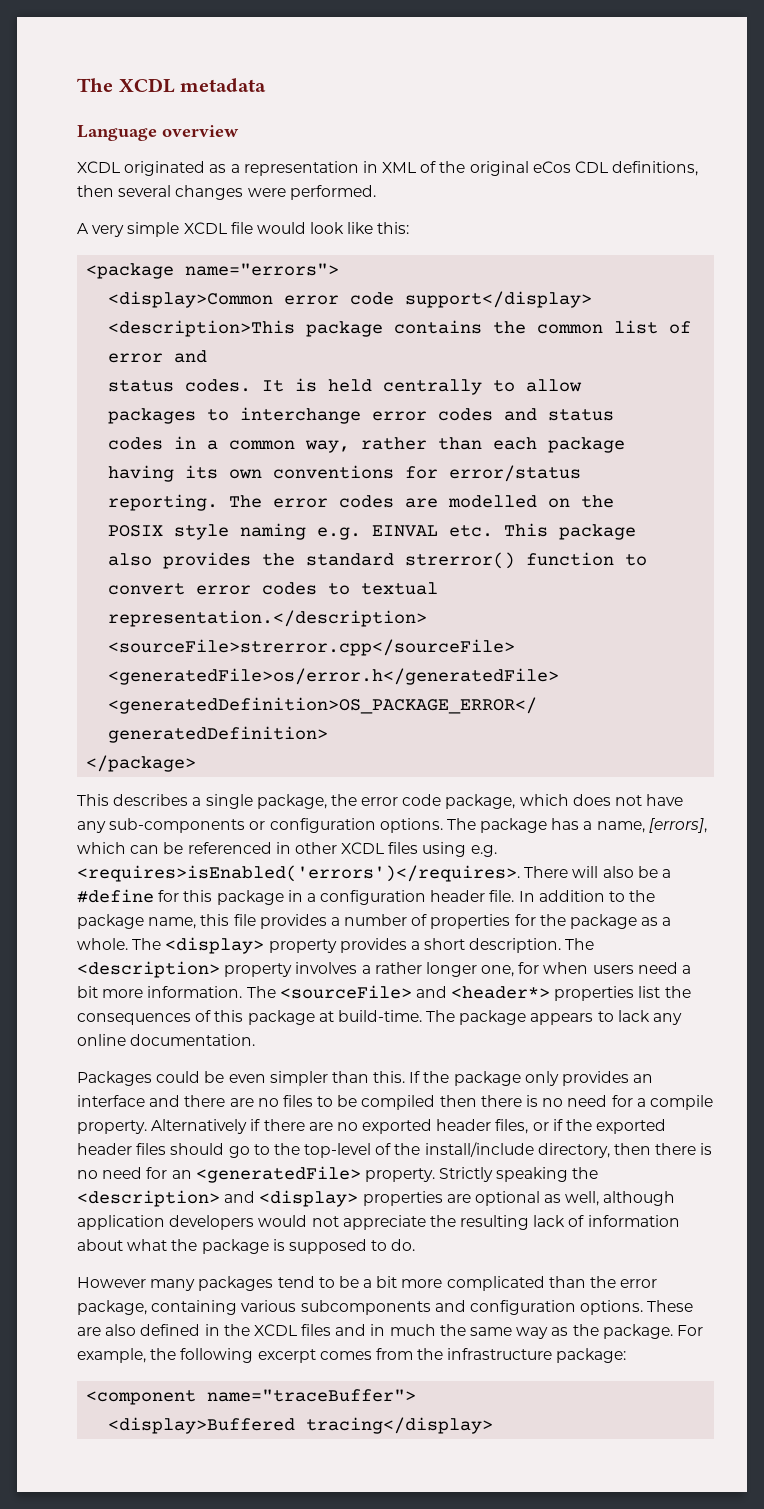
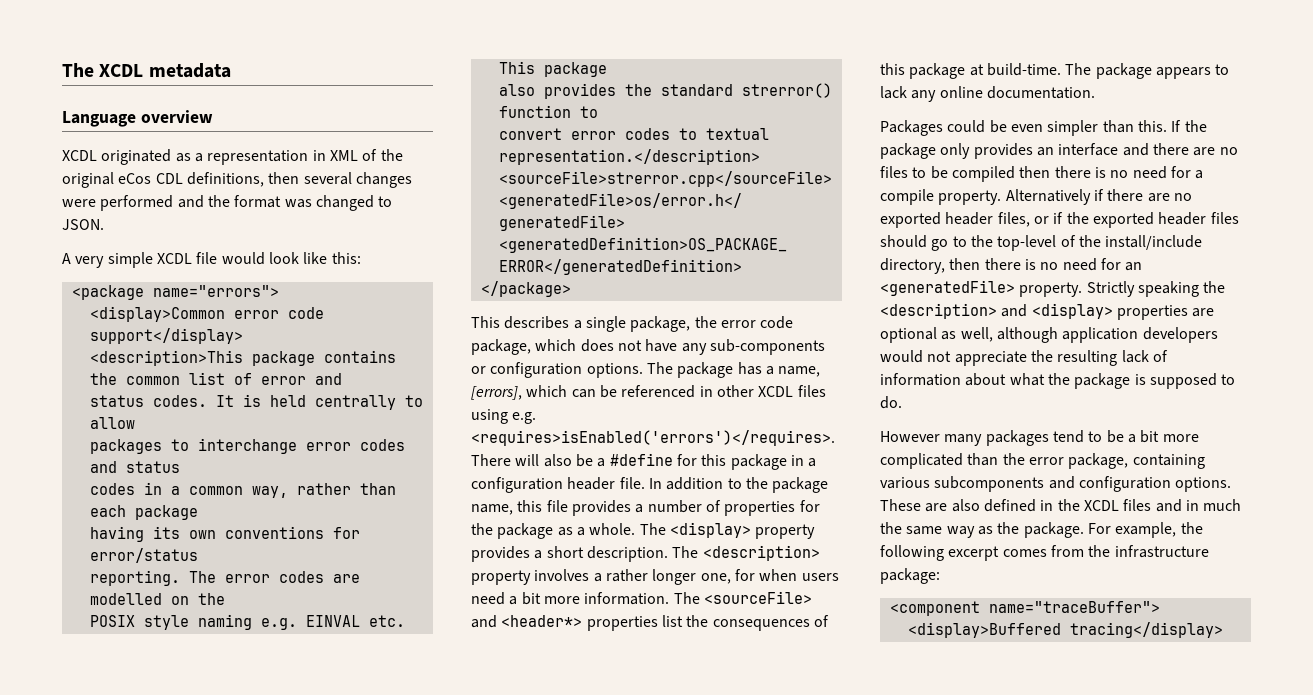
[289,185,376,200] performed. -> [100,195,393,211] [62,219,104,230] performed and the format was changed to JSON.

